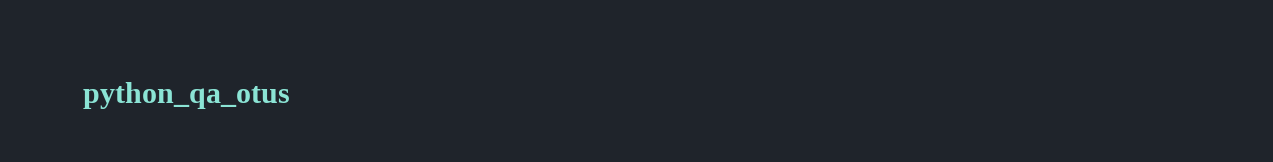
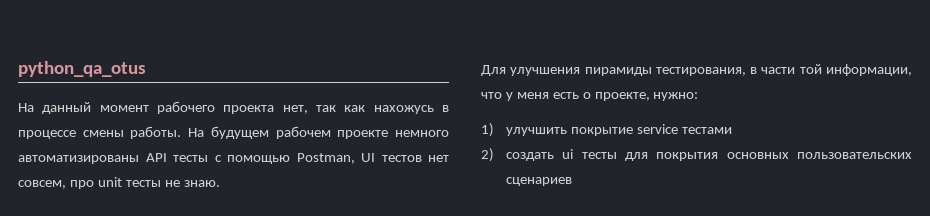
(290, 95) none -> [18,101,449,114] [18,126,450,139] [18,153,449,164] [18,177,220,189] [481,64,912,76] [481,92,699,101] [481,123,732,137] [481,148,912,162] [505,177,572,186] // На данный момент рабочего проекта нет, так как нахожусь в процессе смены работы. На будущем рабочем проекте немного автоматизированы API тесты с помощью Postman, UI тестов нет совсем, про unit тесты не знаю. // Для улучшения пирамиды тестирования, в части той информации, что у меня есть о проекте, нужно: // 1) улучшить покрытие service тестами // 2) создать ui тесты для покрытия основных пользовательских сценариев

